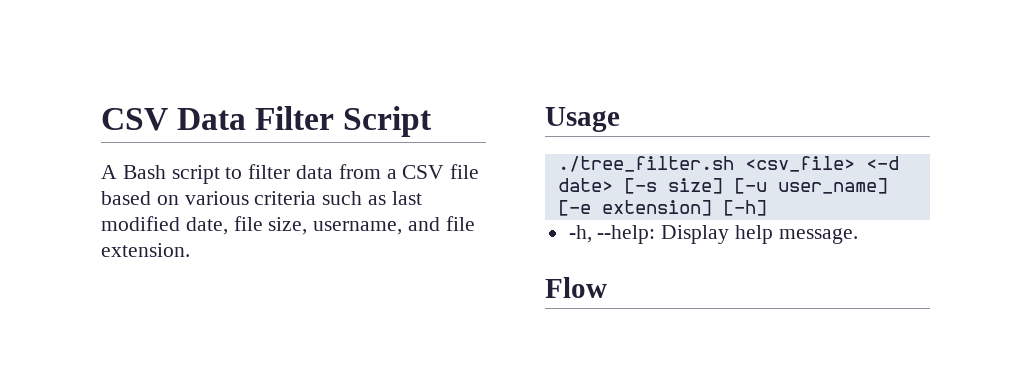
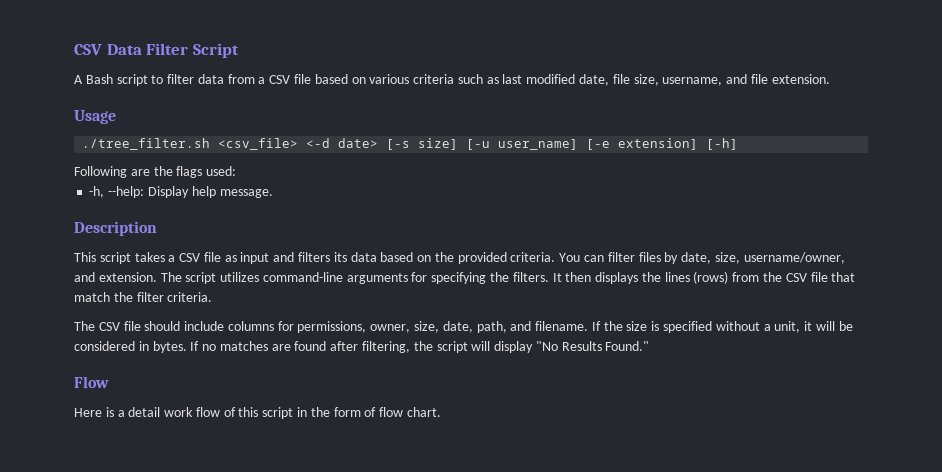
(767, 208) none -> [74,166,237,178] // Following are the flags used:
[545,277,607,298] Flow -> [74,221,157,236] [74,252,845,264] [74,271,856,284] [74,292,213,302] [74,321,853,333] [74,341,650,353] [74,376,109,388] [74,407,441,419] Description // This script takes a CSV file as input and filters its data based on the provided criteria. You can filter files by date, size, username/owner, and extension. The script utilizes command-line arguments for specifying the filters. It then displays the lines (rows) from the CSV file that match the filter criteria. // The CSV file should include columns for permissions, owner, size, date, path, and filename. If the size is specified without a unit, it will be considered in bytes. If no matches are found after filtering, the script will display "No Results Found." // Flow // Here is a detail work flow of this script in the form of flow chart.

